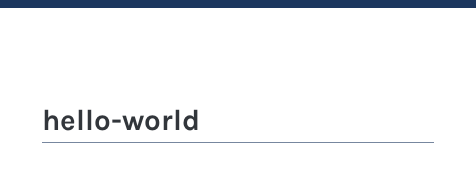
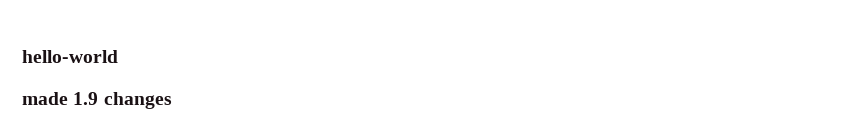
(200, 120) none -> [22,92,172,109] // made 1.9 changes

